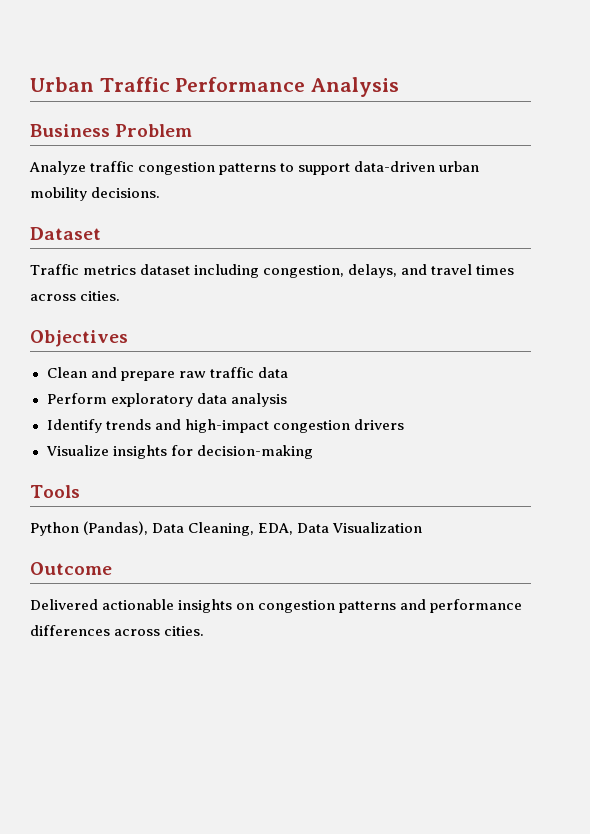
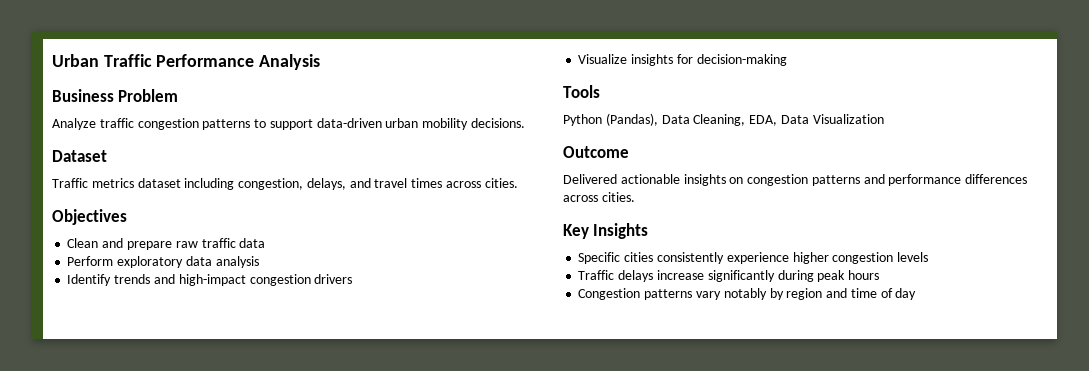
(205, 631) none -> [563,223,649,239] [578,252,929,264] [578,270,880,282] [578,288,917,300] // Key Insights // Specific cities consistently experience higher congestion levels // Traffic delays increase significantly during peak hours // Congestion patterns vary notably by region and time of day

